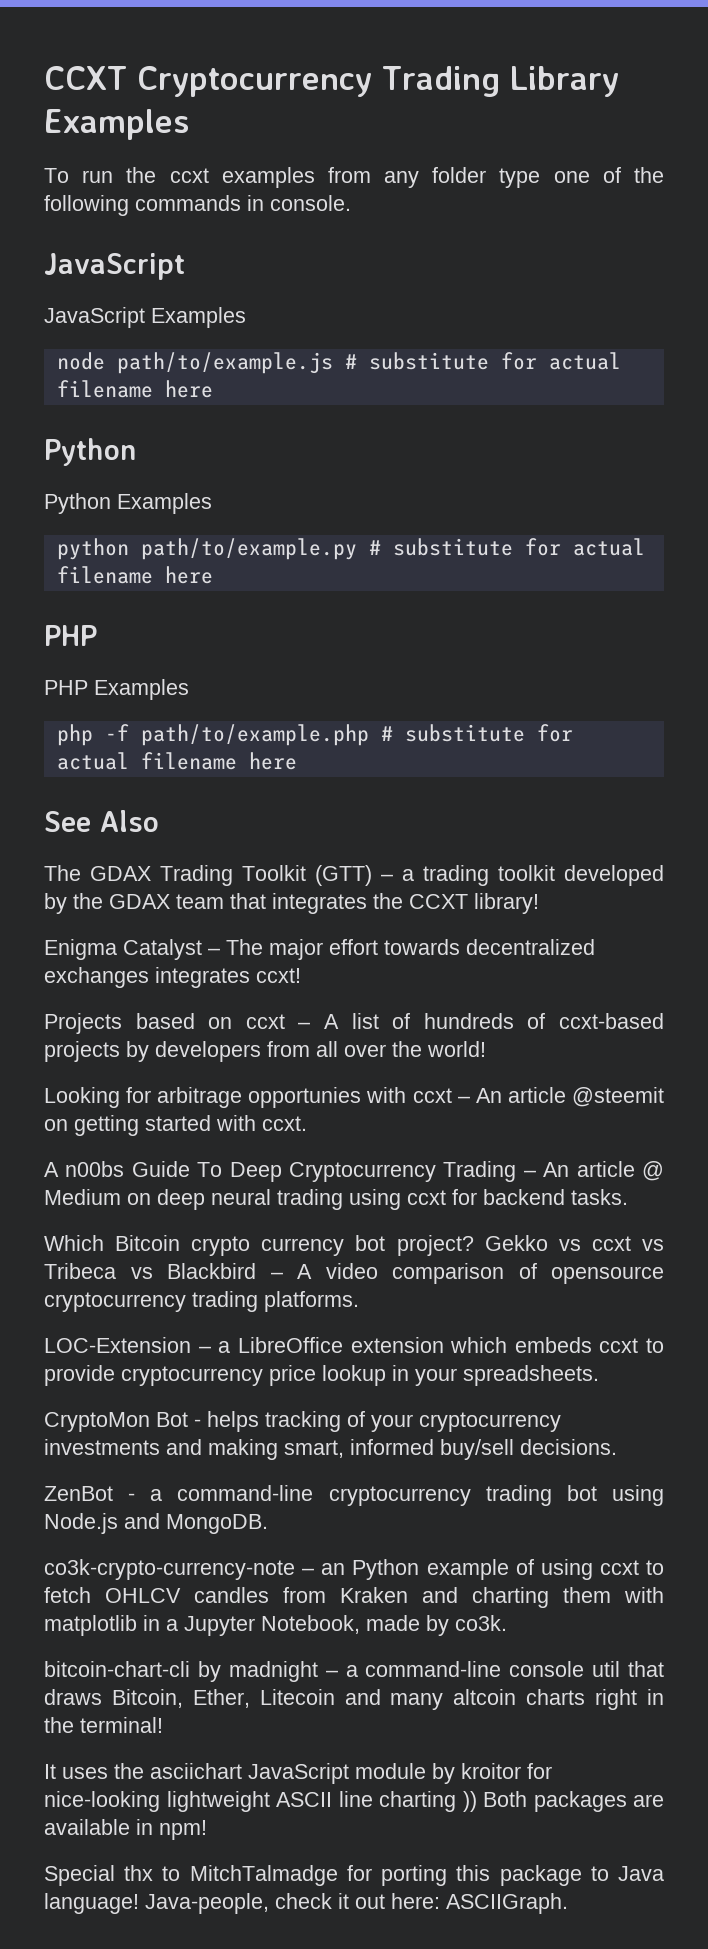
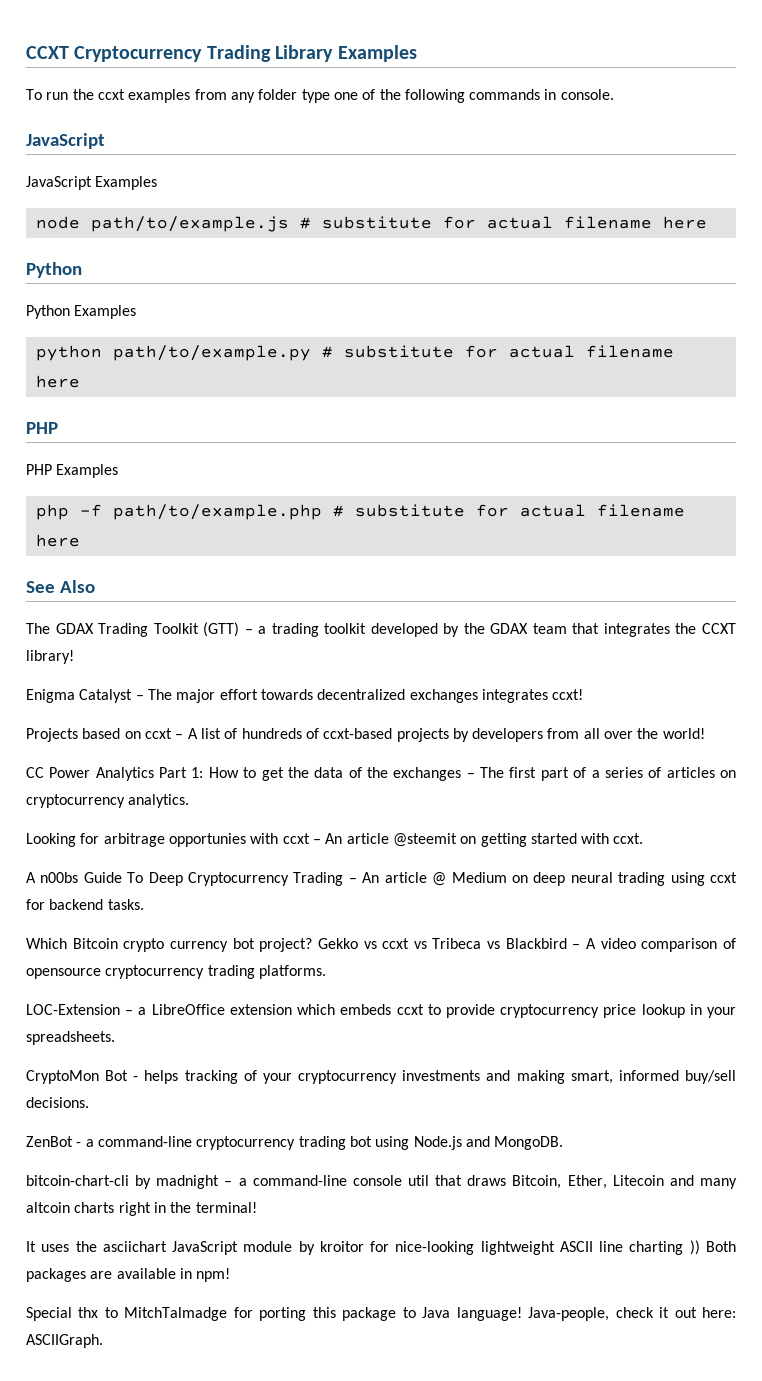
(486, 1049) none -> [26,767,737,781] [26,794,190,808] // CC Power Analytics Part 1: How to get the data of the exchanges – The first part of a series of articles on cryptocurrency analytics.
[44,1559,664,1580] [44,1587,664,1608] [44,1615,507,1636] // co3k-crypto-currency-note – an Python example of using ccxt to fetch OHLCV candles from Kraken and charting them with matplotlib in a Jupyter Notebook, made by co3k. -> (564, 1143) none

